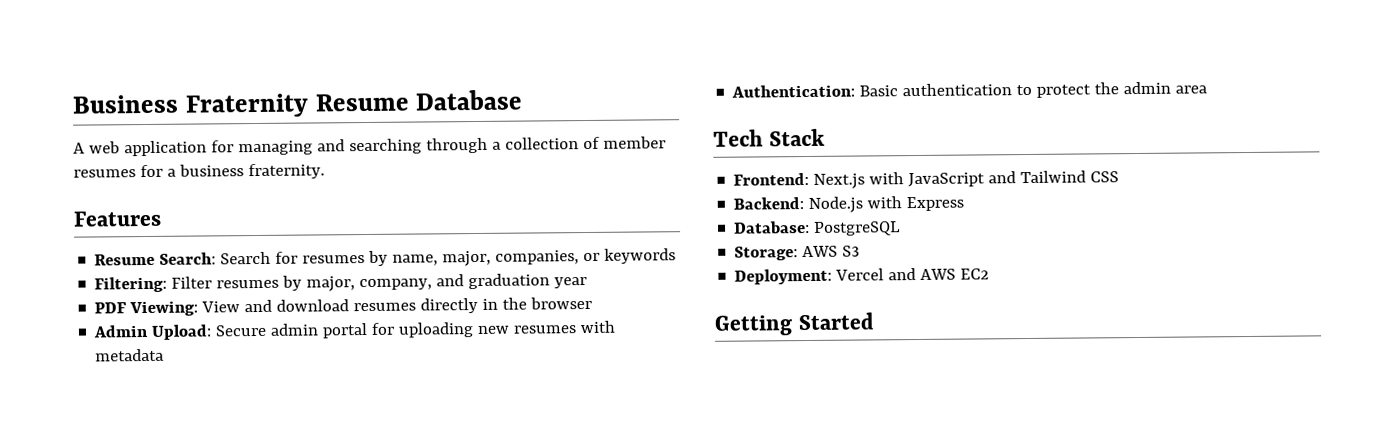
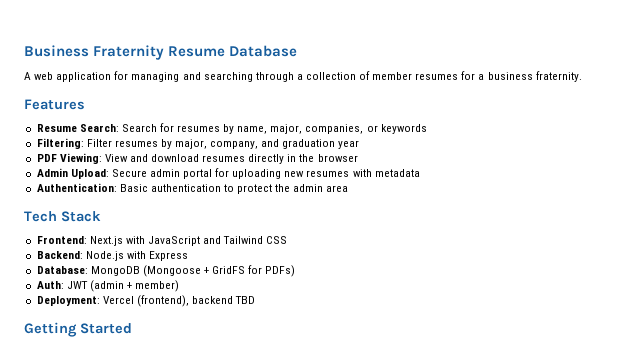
[813,221,902,236] [734,245,861,261] PostgreSQL // Storage: AWS S3 -> [90,265,296,277] [36,280,180,292] MongoDB (Mongoose + GridFS for PDFs) // Auth: JWT (admin + member)
[888,268,990,281] and AWS EC2 -> [136,295,256,307] (frontend), backend TBD

